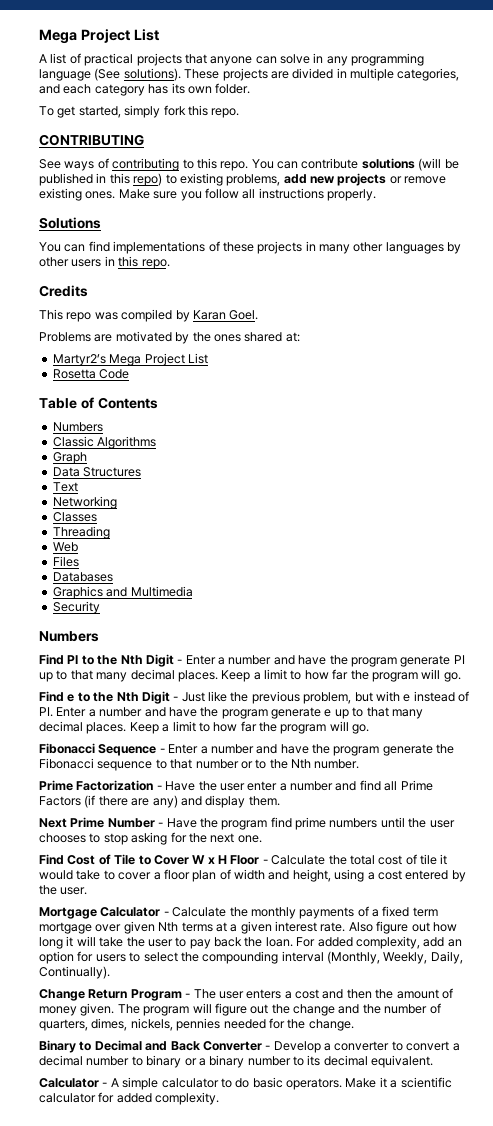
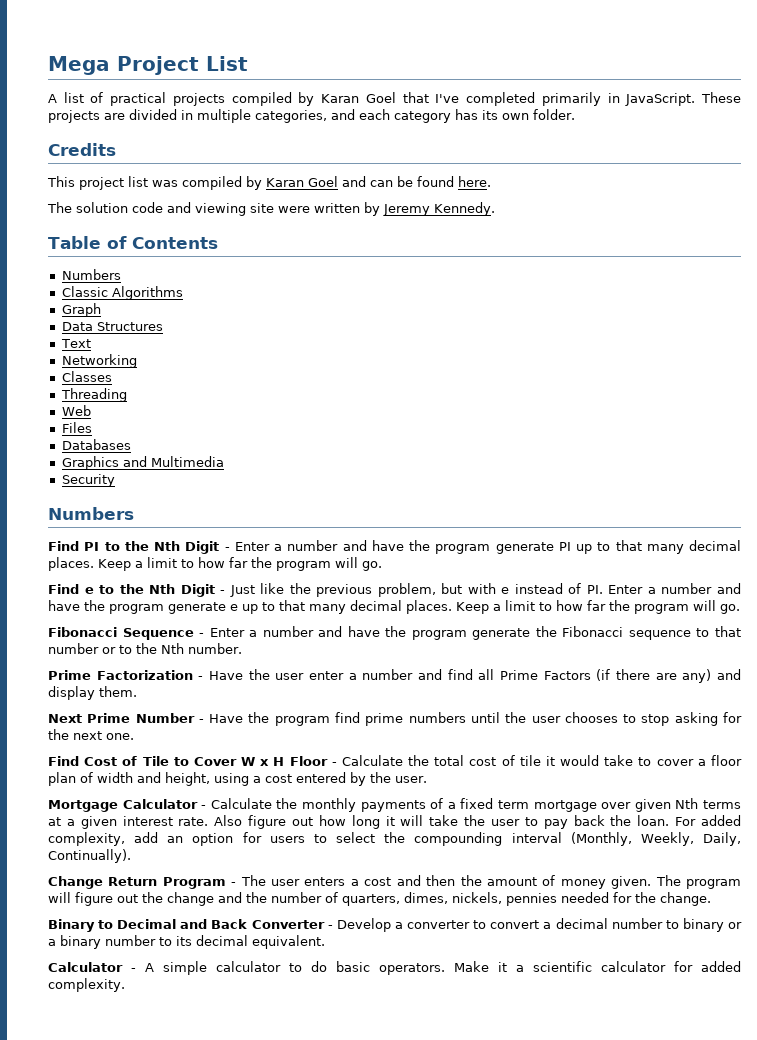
[184,53,425,66] [39,68,181,81] that anyone can solve in any programming language (See solutions). -> [231,92,696,106] compiled by Karan Goel that I've completed primarily in JavaScript.
[39,105,240,118] [39,134,144,146] [39,158,459,171] [39,173,447,186] [39,188,376,201] [39,217,101,229] [39,241,462,254] [39,256,170,269] // To get started, simply fork this repo. // CONTRIBUTING // See ways of contributing to this repo. You can contribute solutions (will be published in this repo) to existing problems, add new projects or remove existing ones. Make sure you follow all instructions properly. // Solutions // You can find implementations of these projects in many other languages by other users in this repo. -> (575, 114) none
[66,312,92,322] repo -> [79,176,148,190] project list
[229,310,259,320] [39,331,300,344] [52,353,208,366] [52,369,130,379] Goel. // Problems are motivated by the ones shared at: // Martyr2’s Mega Project List // Rosetta Code -> [308,176,491,187] [47,202,495,216] Goel and can be found here. // The solution code and viewing site were written by Jeremy Kennedy.

